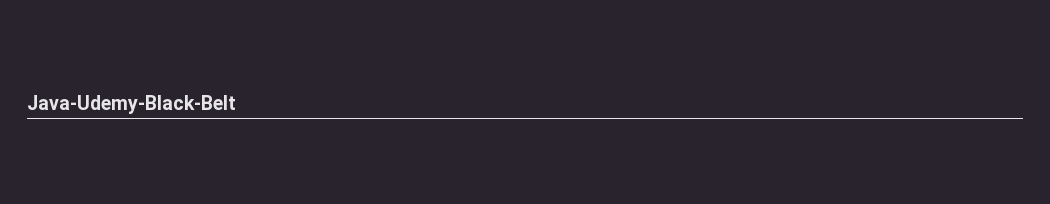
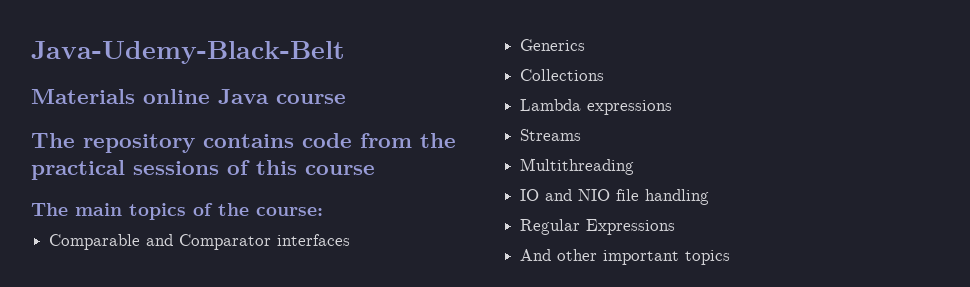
(236, 104) none -> [31,89,346,104] [31,133,456,153] [31,160,375,180] [31,203,323,220] [49,234,351,250] [520,39,586,51] [520,69,605,81] [520,99,673,115] [520,129,582,141] [520,158,635,175] [520,189,710,205] [520,219,676,235] [520,249,731,265] // Materials online Java course // The repository contains code from the practical sessions of this course // The main topics of the course: // Comparable and Comparator interfaces // Generics // Collections // Lambda expressions // Streams // Multithreading // IO and NIO file handling // Regular Expressions // And other important topics

